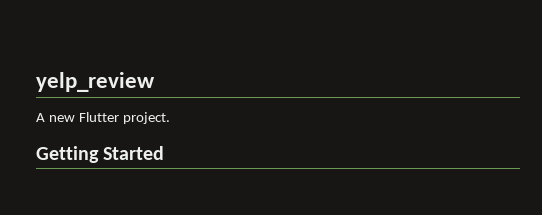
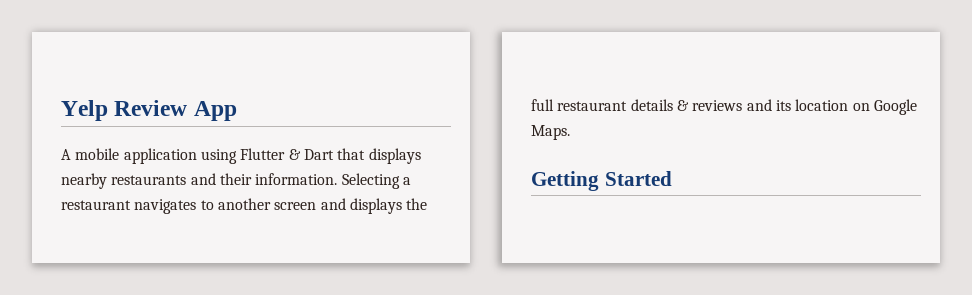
[36,72,155,92] [36,112,170,124] yelp_review // A new Flutter project. -> [61,100,237,121] [61,148,421,164] [61,173,411,189] [61,198,428,214] [531,99,917,115] [531,125,570,140] Yelp Review App // A mobile application using Flutter & Dart that displays nearby restaurants and their information. Selecting a restaurant navigates to another screen and displays the full restaurant details & reviews and its location on Google Maps.

